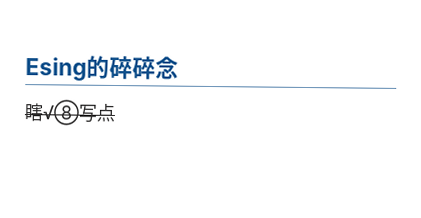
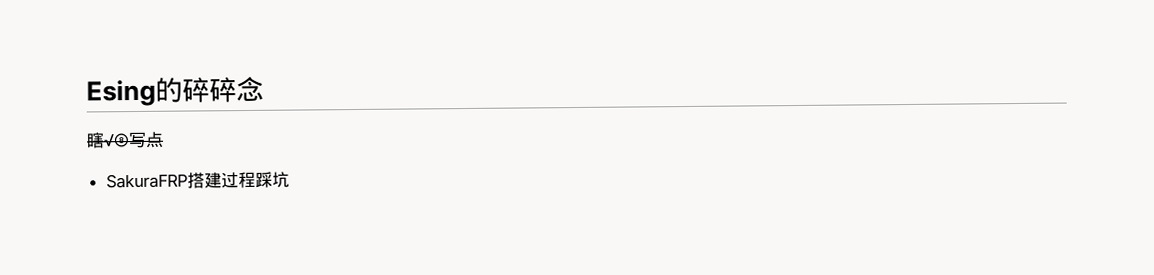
(116, 112) none -> [105,171,290,189] // SakuraFRP搭建过程踩坑

